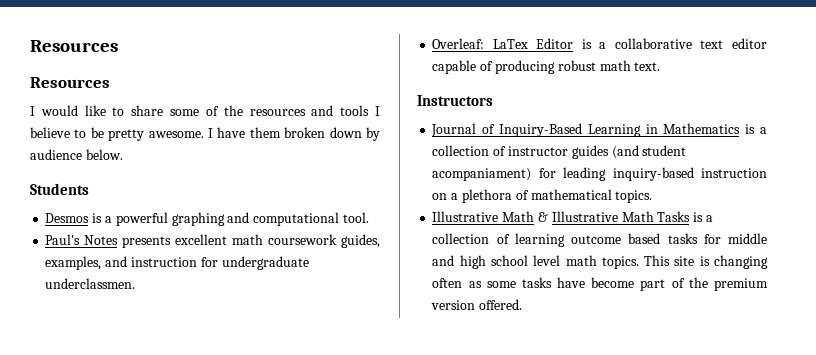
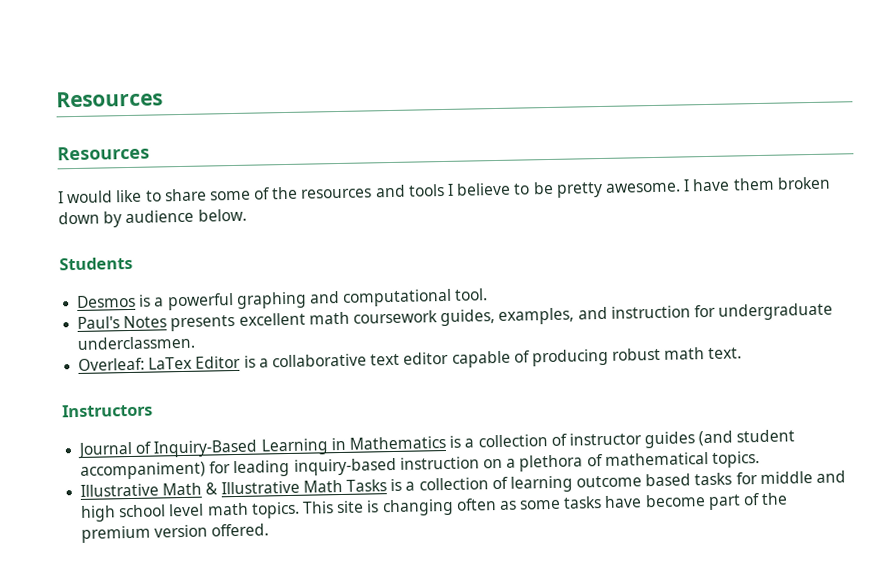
[432,168,532,181] acompaniament) -> [80,461,207,480] accompaniment)

